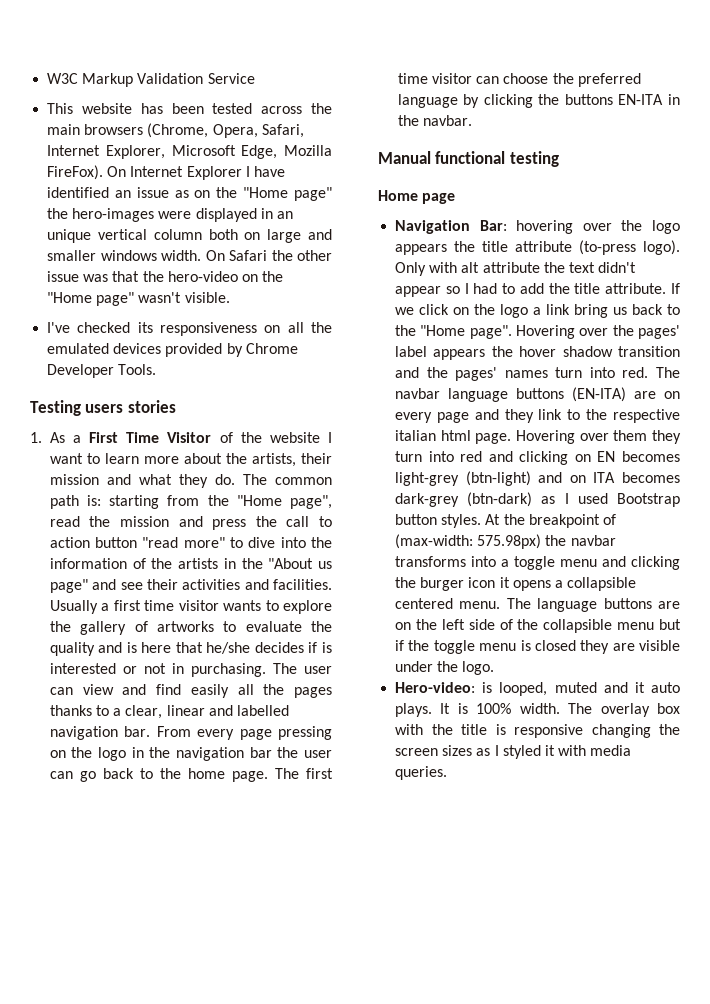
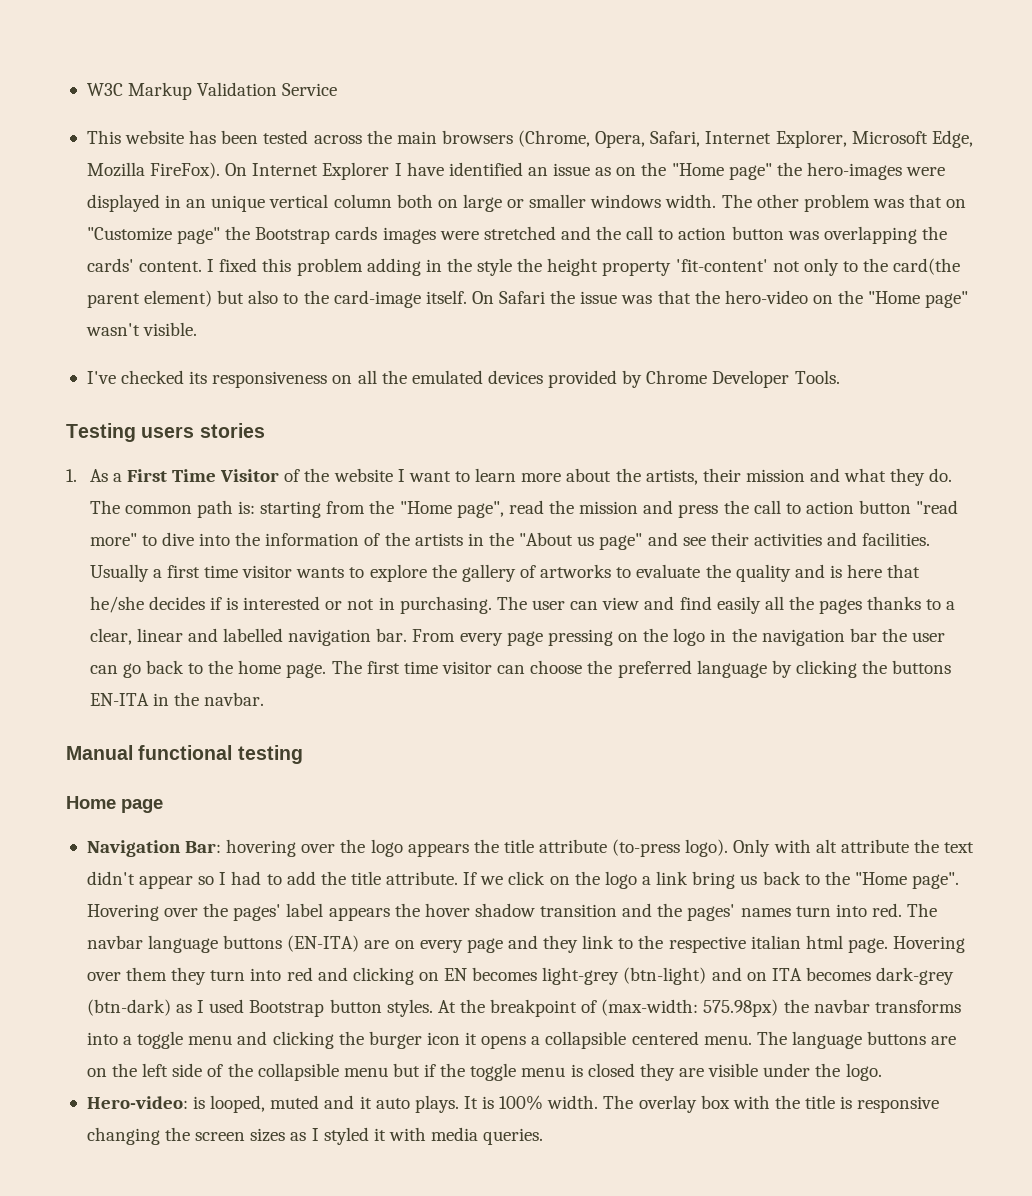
[307,229,332,240] and -> [507,199,525,208] or
(202, 255) none -> [721,194,967,212] [86,226,947,244] [86,258,961,276] [86,290,467,308] The other problem was that on "Customize page" the Bootstrap cards images were stretched and the call to action button was overlapping the cards' content. I fixed this problem adding in the style the height property 'fit-content' not only to the card(the parent element) but also to the card-image itself.
[297,250,332,261] other -> (576, 297) none

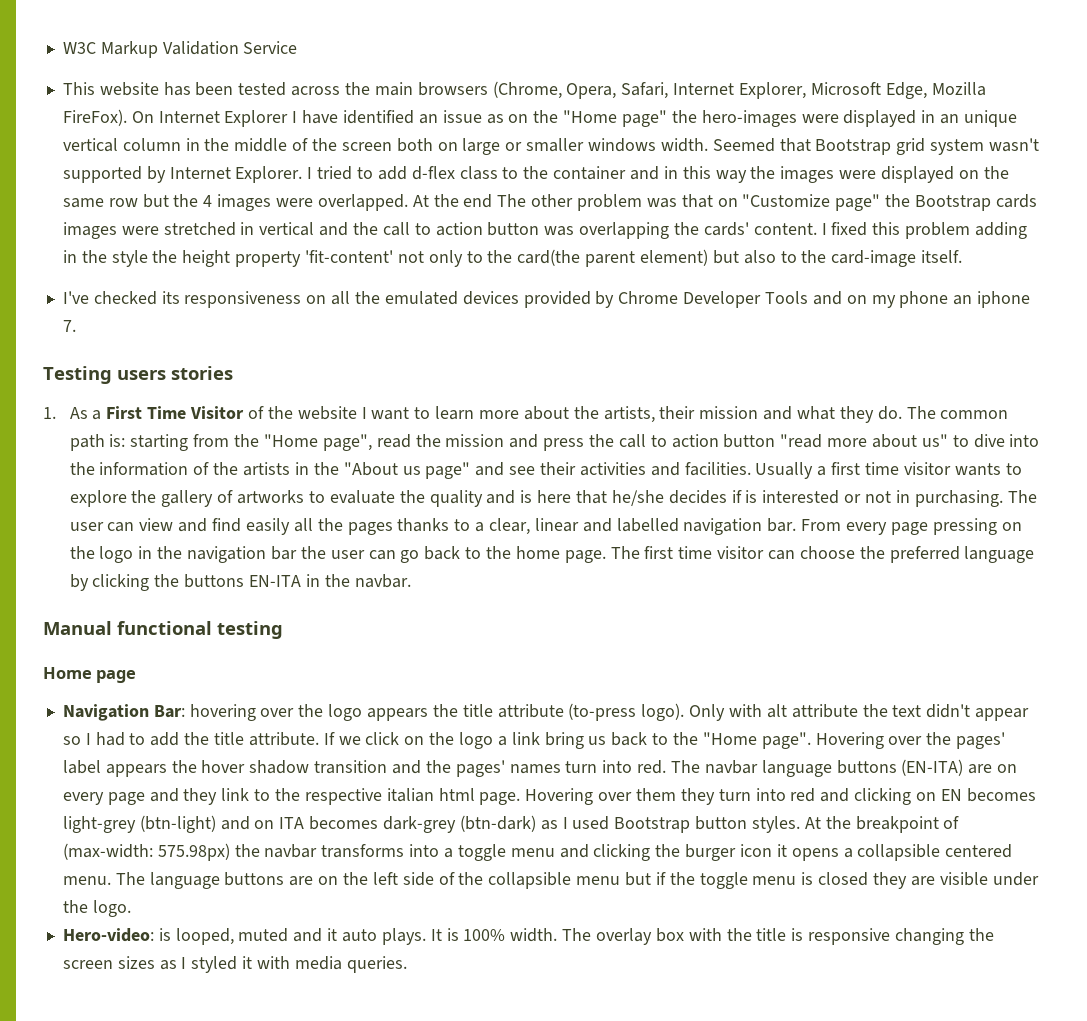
(392, 201) none -> [185,138,392,152] in the middle of the screen
(717, 201) none -> [712,138,1040,155] [62,166,1009,183] [62,194,493,211] Seemed that Bootstrap grid system wasn't supported by Internet Explorer. I tried to add d-flex class to the container and in this way the images were displayed on the same row but the 4 images were overlapped. At the end
(556, 233) none -> [240,222,315,236] in vertical
[471,290,969,308] [85,322,198,336] On Safari the issue was that the hero-video on the "Home page" wasn't visible. -> (963, 256) none
[794,370,840,384] Tools. -> [764,291,1031,308] [62,320,76,332] Tools and on my phone an iphone 7.
[89,533,137,546] more" -> [827,434,948,448] more about us"

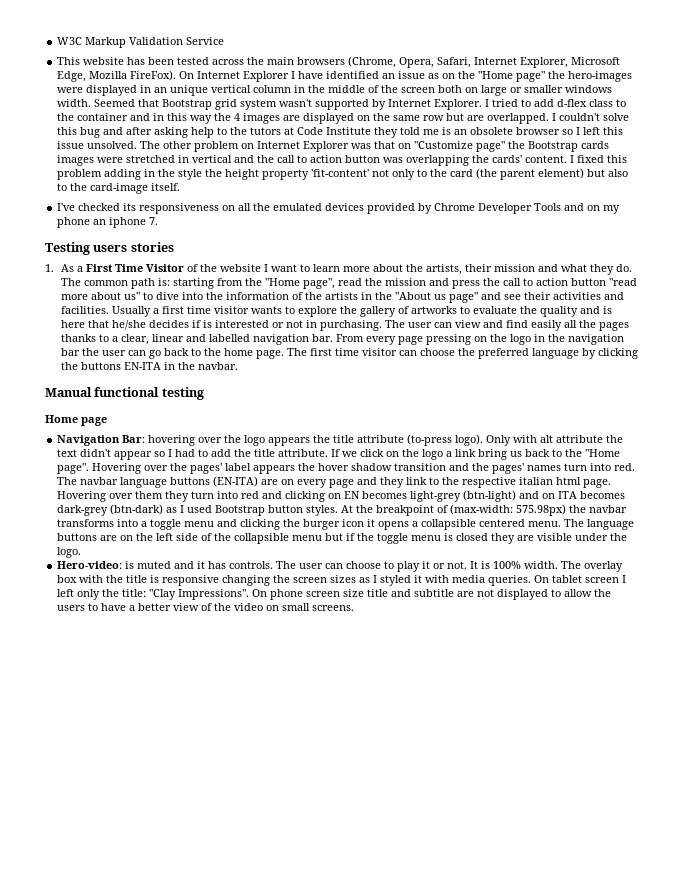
[780,166,877,183] images were -> [234,113,301,124] 4 images are
[173,194,642,211] the 4 images were overlapped. At the end The other problem -> [467,113,630,124] [57,127,624,138] [57,141,350,152] are overlapped. I couldn't solve this bug and after asking help to the tutors at Code Institute they told me is an obsolete browser so I left this issue unsolved. The other problem on Internet Explorer
[517,249,581,266] card(the -> [450,168,498,179] card (the
[175,928,234,945] looped, -> (135, 565) none
[341,928,426,945] auto plays. -> [208,561,468,572] has controls. The user can choose to play it or not.
(407, 964) none -> [534,575,627,583] [57,589,612,600] [57,603,355,611] On tablet screen I left only the title: "Clay Impressions". On phone screen size title and subtitle are not displayed to allow the users to have a better view of the video on small screens.

